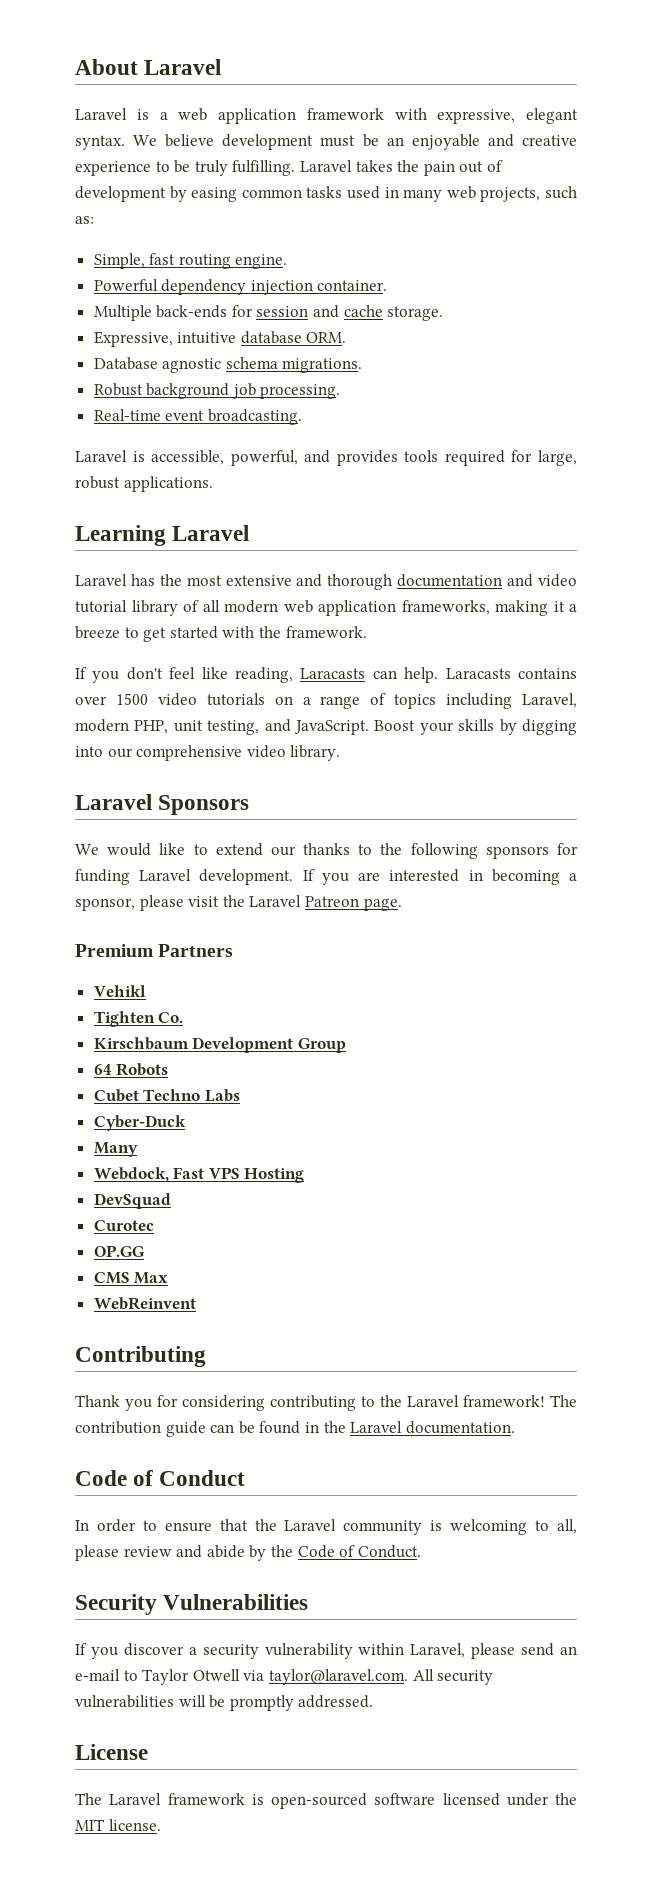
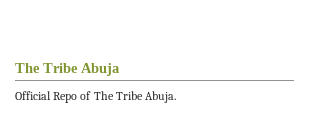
[75,59,222,75] [75,108,578,124] [75,134,577,150] [75,160,503,176] [75,186,578,202] [75,216,94,224] [93,253,288,269] [93,279,388,295] [93,305,444,321] [93,331,347,347] [93,357,363,373] [93,383,341,399] [93,409,302,425] [75,450,577,466] [75,476,213,492] [75,525,250,546] [75,574,577,590] [75,600,577,616] [75,626,367,642] [75,667,577,683] [75,693,577,709] [75,719,577,735] [75,745,341,761] [75,794,250,815] [75,843,578,859] [75,869,577,885] [75,895,402,911] [75,944,234,957] [93,985,146,997] [93,1011,184,1027] [93,1037,346,1053] [93,1063,169,1076] [93,1089,240,1102] [93,1115,186,1131] [93,1142,138,1157] [93,1167,305,1183] [93,1193,171,1209] [93,1220,154,1231] [93,1245,144,1257] [93,1272,169,1284] [93,1297,196,1310] [75,1346,206,1367] [75,1395,577,1411] [75,1421,515,1437] [75,1470,246,1486] [75,1519,578,1535] [75,1545,421,1561] [75,1594,309,1615] [75,1643,577,1659] [75,1669,494,1685] [75,1695,374,1711] [75,1744,148,1760] [75,1793,577,1809] [75,1819,161,1831] About Laravel // Laravel is a web application framework with expressive, elegant syntax. We believe development must be an enjoyable and creative experience to be truly fulfilling. Laravel takes the pain out of development by easing common tasks used in many web projects, such as: // Simple, fast routing engine. // Powerful dependency injection container. // Multiple back-ends for session and cache storage. // Expressive, intuitive database ORM. // Database agnostic schema migrations. // Robust background job processing. // Real-time event broadcasting. // Laravel is accessible, powerful, and provides tools required for large, robust applications. // Learning Laravel // Laravel has the most extensive and thorough documentation and video tutorial library of all modern web application frameworks, making it a breeze to get started with the framework. // If you don't feel like reading, Laracasts can help. Laracasts contains over 1500 video tutorials on a range of topics including Laravel, modern PHP, unit testing, and JavaScript. Boost your skills by digging into our comprehensive video library. // Laravel Sponsors // We would like to extend our thanks to the following sponsors for funding Laravel development. If you are interested in becoming a sponsor, please visit the Laravel Patreon page. // Premium Partners // Vehikl // Tighten Co. // Kirschbaum Development Group // 64 Robots // Cubet Techno Labs // Cyber-Duck // Many // Webdock, Fast VPS Hosting // DevSquad // Curotec // OP.GG // CMS Max // WebReinvent // Contributing // Thank you for considering contributing to the Laravel framework! The contribution guide can be found in the Laravel documentation. // Code of Conduct // In order to ensure that the Laravel community is welcoming to all, please review and abide by the Code of Conduct. // Security Vulnerabilities // If you discover a security vulnerability within Laravel, please send an e-mail to Taylor Otwell via taylor@laravel.com. All security vulnerabilities will be promptly addressed. // License // The Laravel framework is open-sourced software licensed under the MIT license. -> [15,63,120,76] [15,91,177,103] The Tribe Abuja // Official Repo of The Tribe Abuja.

